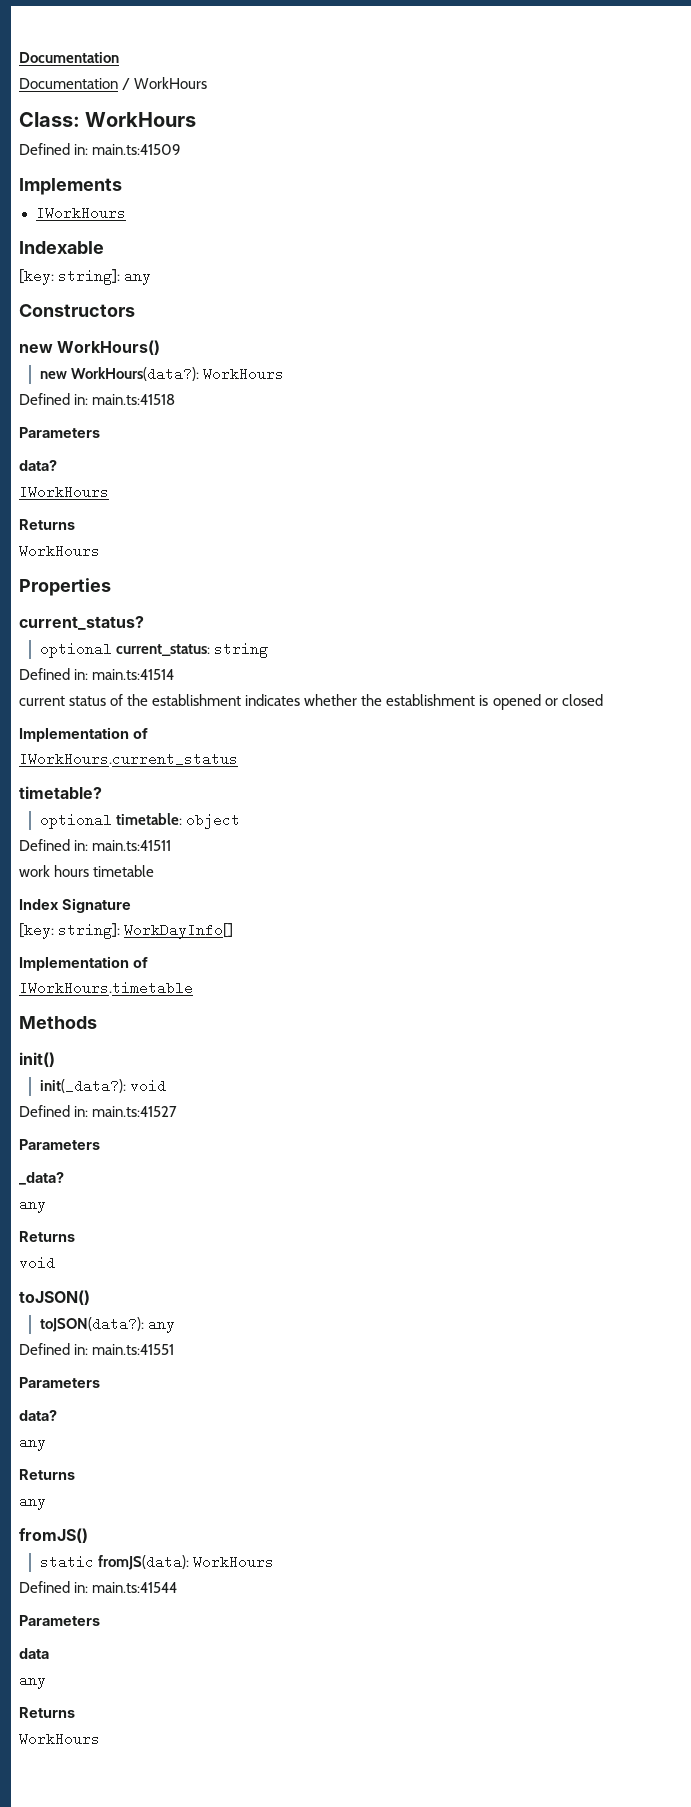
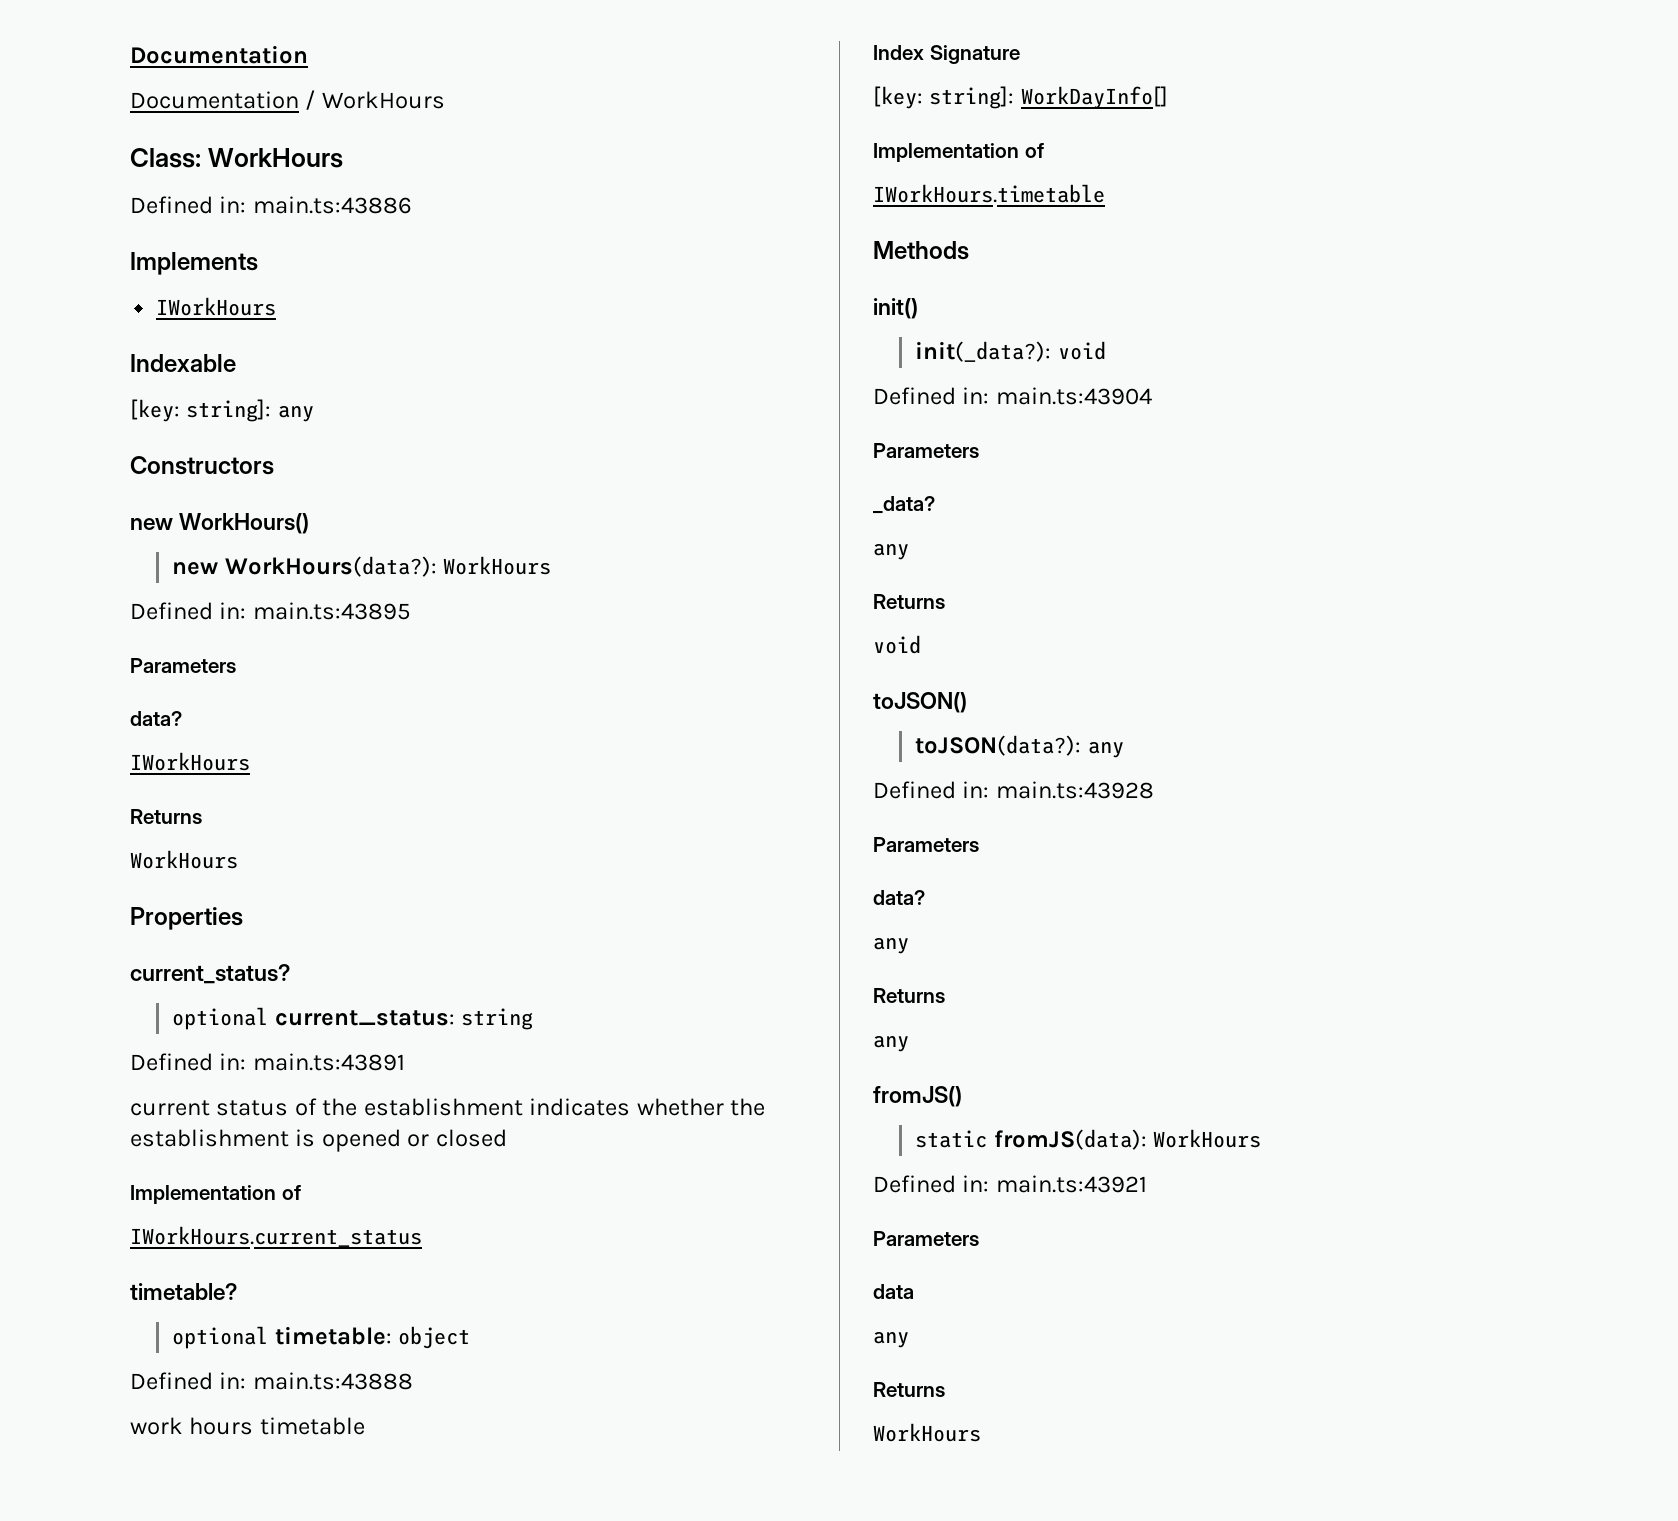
[92,144,182,155] main.ts:41509 -> [252,196,412,214] main.ts:43886
[92,394,176,405] main.ts:41518 -> [252,602,411,620] main.ts:43895
[92,669,175,680] main.ts:41514 -> [252,1053,405,1071] main.ts:43891
[92,840,172,851] main.ts:41511 -> [252,1372,413,1390] main.ts:43888
[92,1106,178,1117] main.ts:41527 -> [995,387,1152,405] main.ts:43904
[92,1344,175,1355] main.ts:41551 -> [995,781,1154,799] main.ts:43928
[92,1582,178,1593] main.ts:41544 -> [995,1175,1147,1193] main.ts:43921

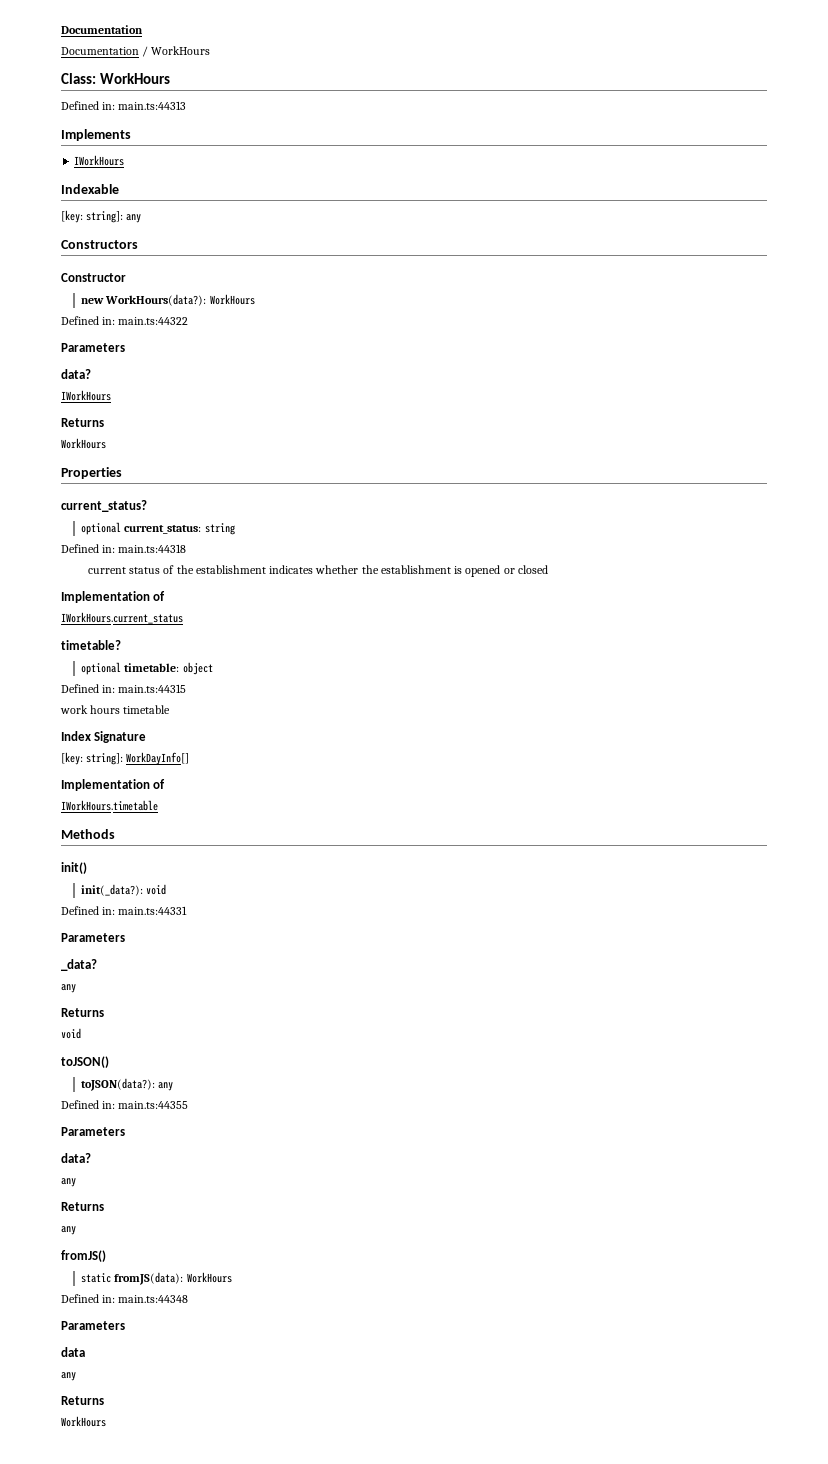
[252,196,412,214] main.ts:43886 -> [118,101,187,110] main.ts:44313
[130,513,310,534] new WorkHours() -> [61,273,126,282] Constructor
[252,602,411,620] main.ts:43895 -> [118,317,189,325] main.ts:44322
[252,1053,405,1071] main.ts:43891 -> [118,544,187,553] main.ts:44318
[252,1372,413,1390] main.ts:43888 -> [118,684,187,693] main.ts:44315
[995,387,1152,405] main.ts:43904 -> [118,906,188,915] main.ts:44331
[995,781,1154,799] main.ts:43928 -> [118,1101,189,1109] main.ts:44355
[995,1175,1147,1193] main.ts:43921 -> [118,1295,189,1303] main.ts:44348

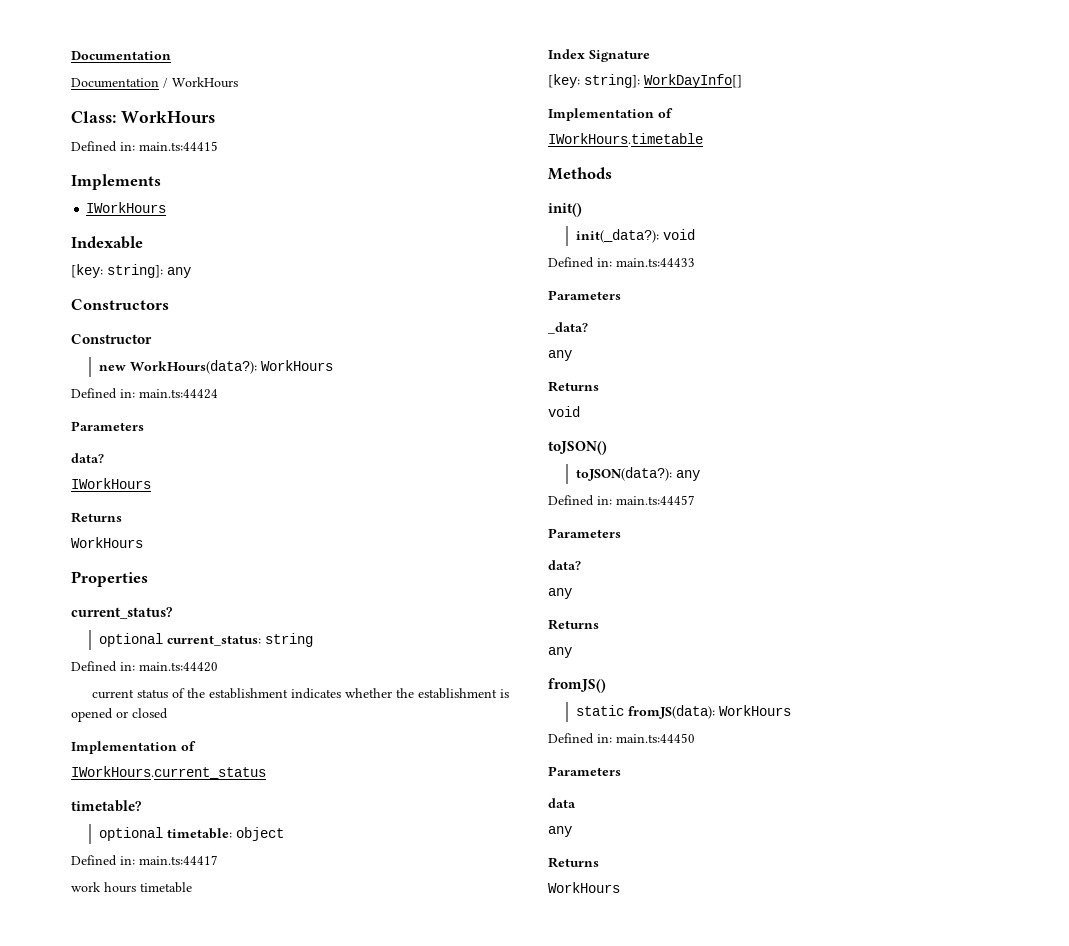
[118,101,187,110] main.ts:44313 -> [139,141,218,151] main.ts:44415
[118,317,189,325] main.ts:44322 -> [139,389,218,399] main.ts:44424
[118,544,187,553] main.ts:44318 -> [139,662,218,672] main.ts:44420
[118,684,187,693] main.ts:44315 -> [139,855,218,865] main.ts:44417
[118,906,188,915] main.ts:44331 -> [616,258,695,267] main.ts:44433
[118,1101,189,1109] main.ts:44355 -> [616,495,695,505] main.ts:44457
[118,1295,189,1303] main.ts:44348 -> [616,733,695,743] main.ts:44450

